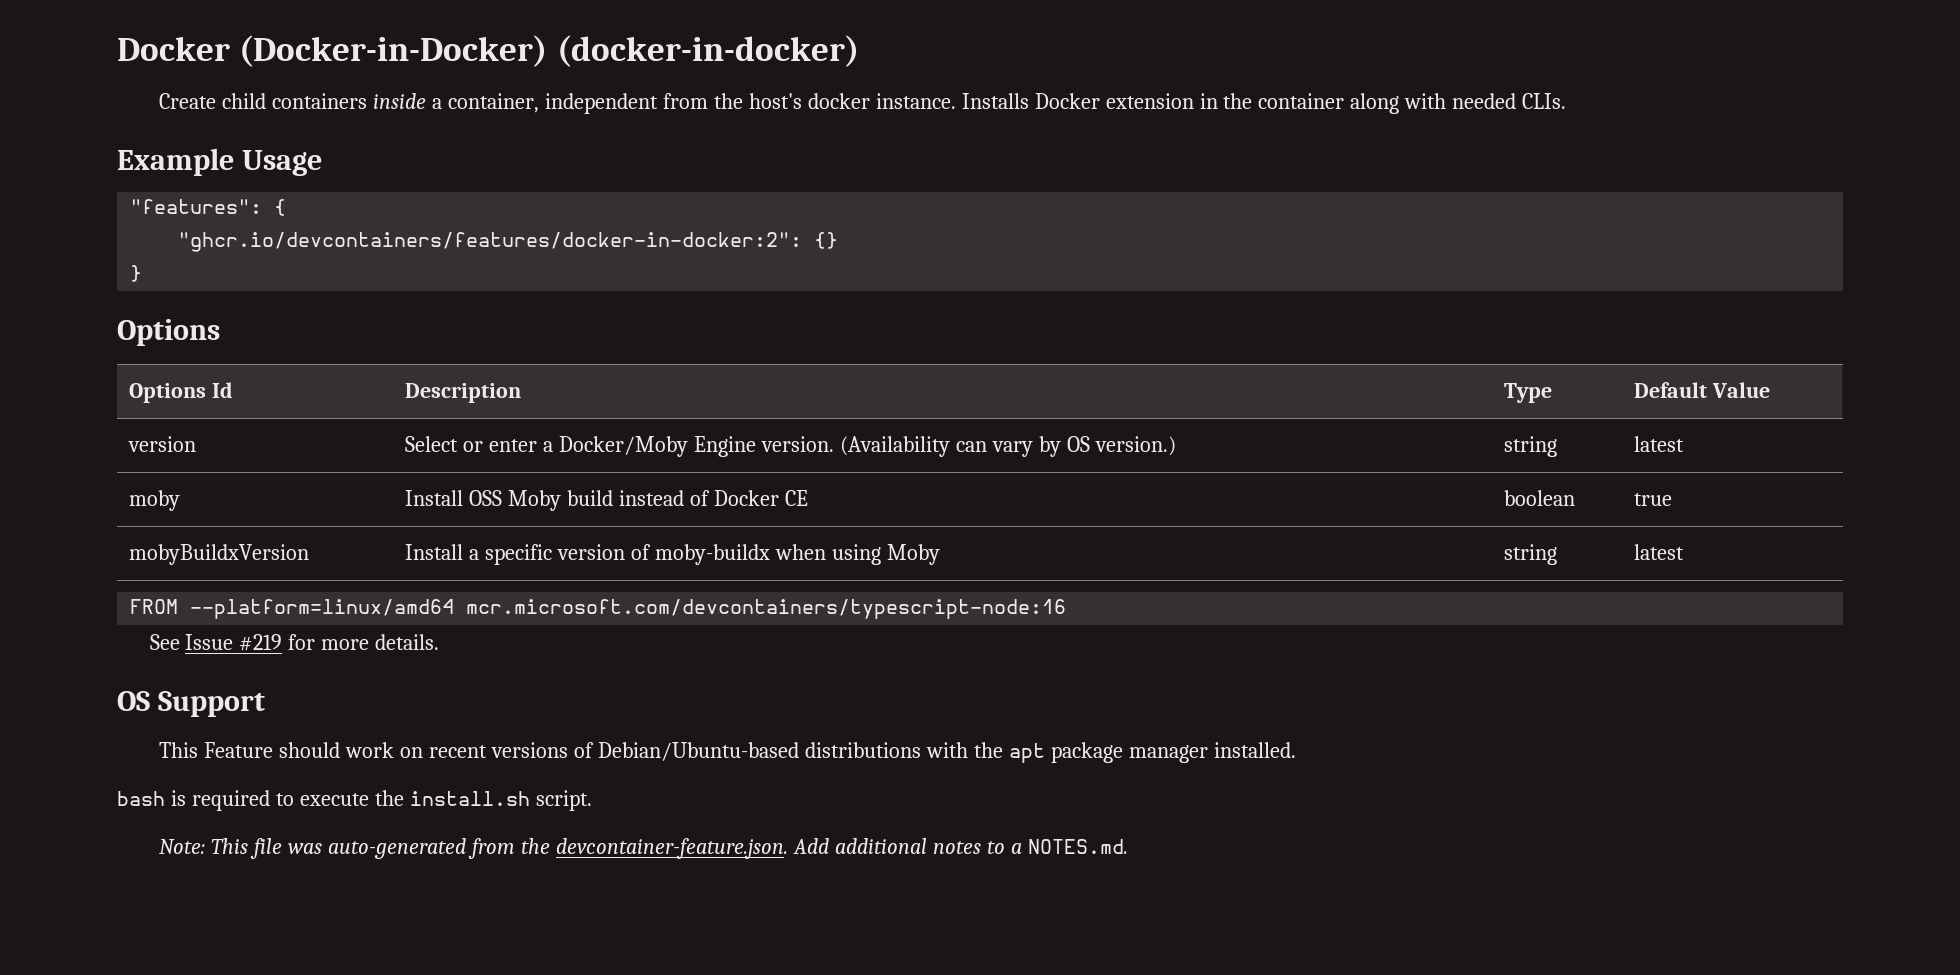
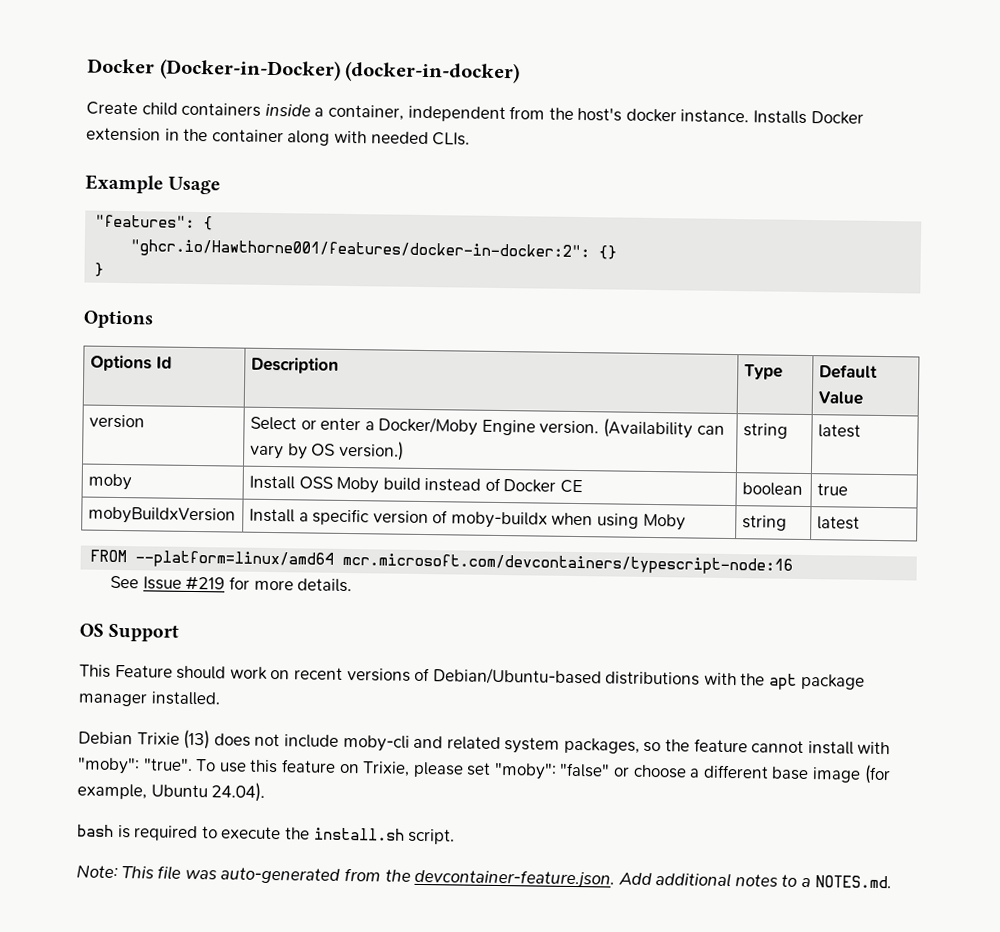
[178,232,803,252] "ghcr.io/devcontainers/features/docker-in-docker:2": -> [130,239,591,262] "ghcr.io/Hawthorne001/features/docker-in-docker:2":
(1296, 750) none -> [78,729,891,755] [77,757,891,785] [77,782,266,802] // Debian Trixie (13) does not include moby-cli and related system packages, so the feature cannot install with "moby": "true". To use this feature on Trixie, please set "moby": "false" or choose a different base image (for example, Ubuntu 24.04).

